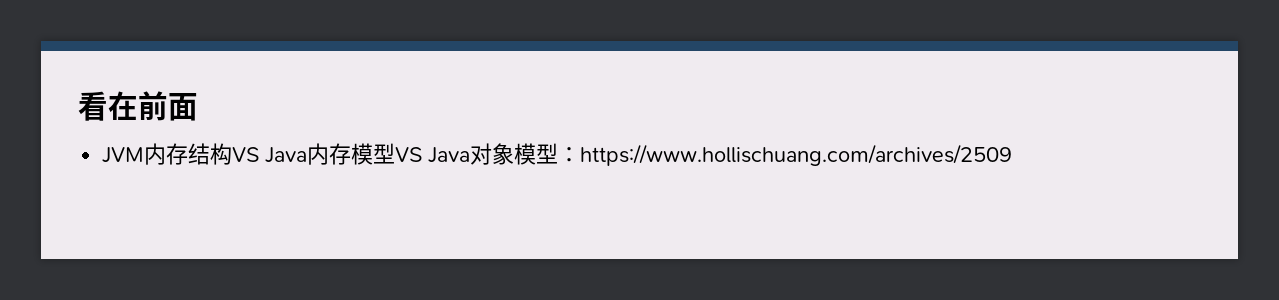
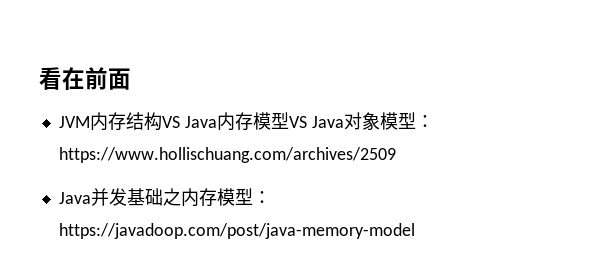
(1013, 155) none -> [58,188,271,207] [58,223,415,239] // Java并发基础之内存模型：https://javadoop.com/post/java-memory-model

